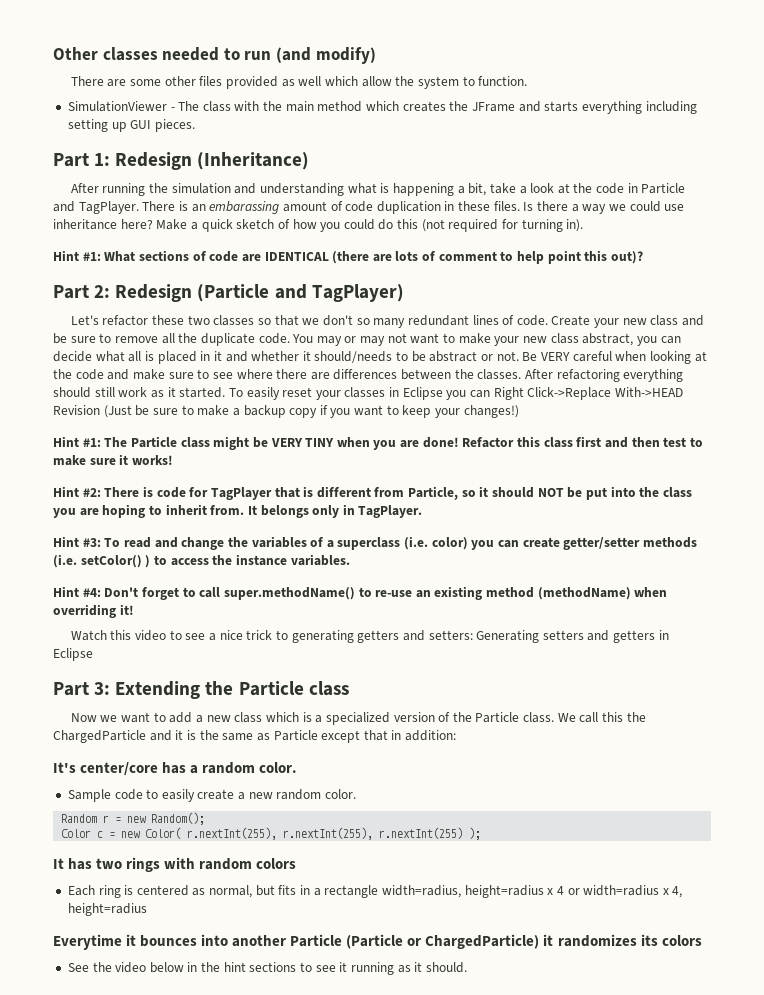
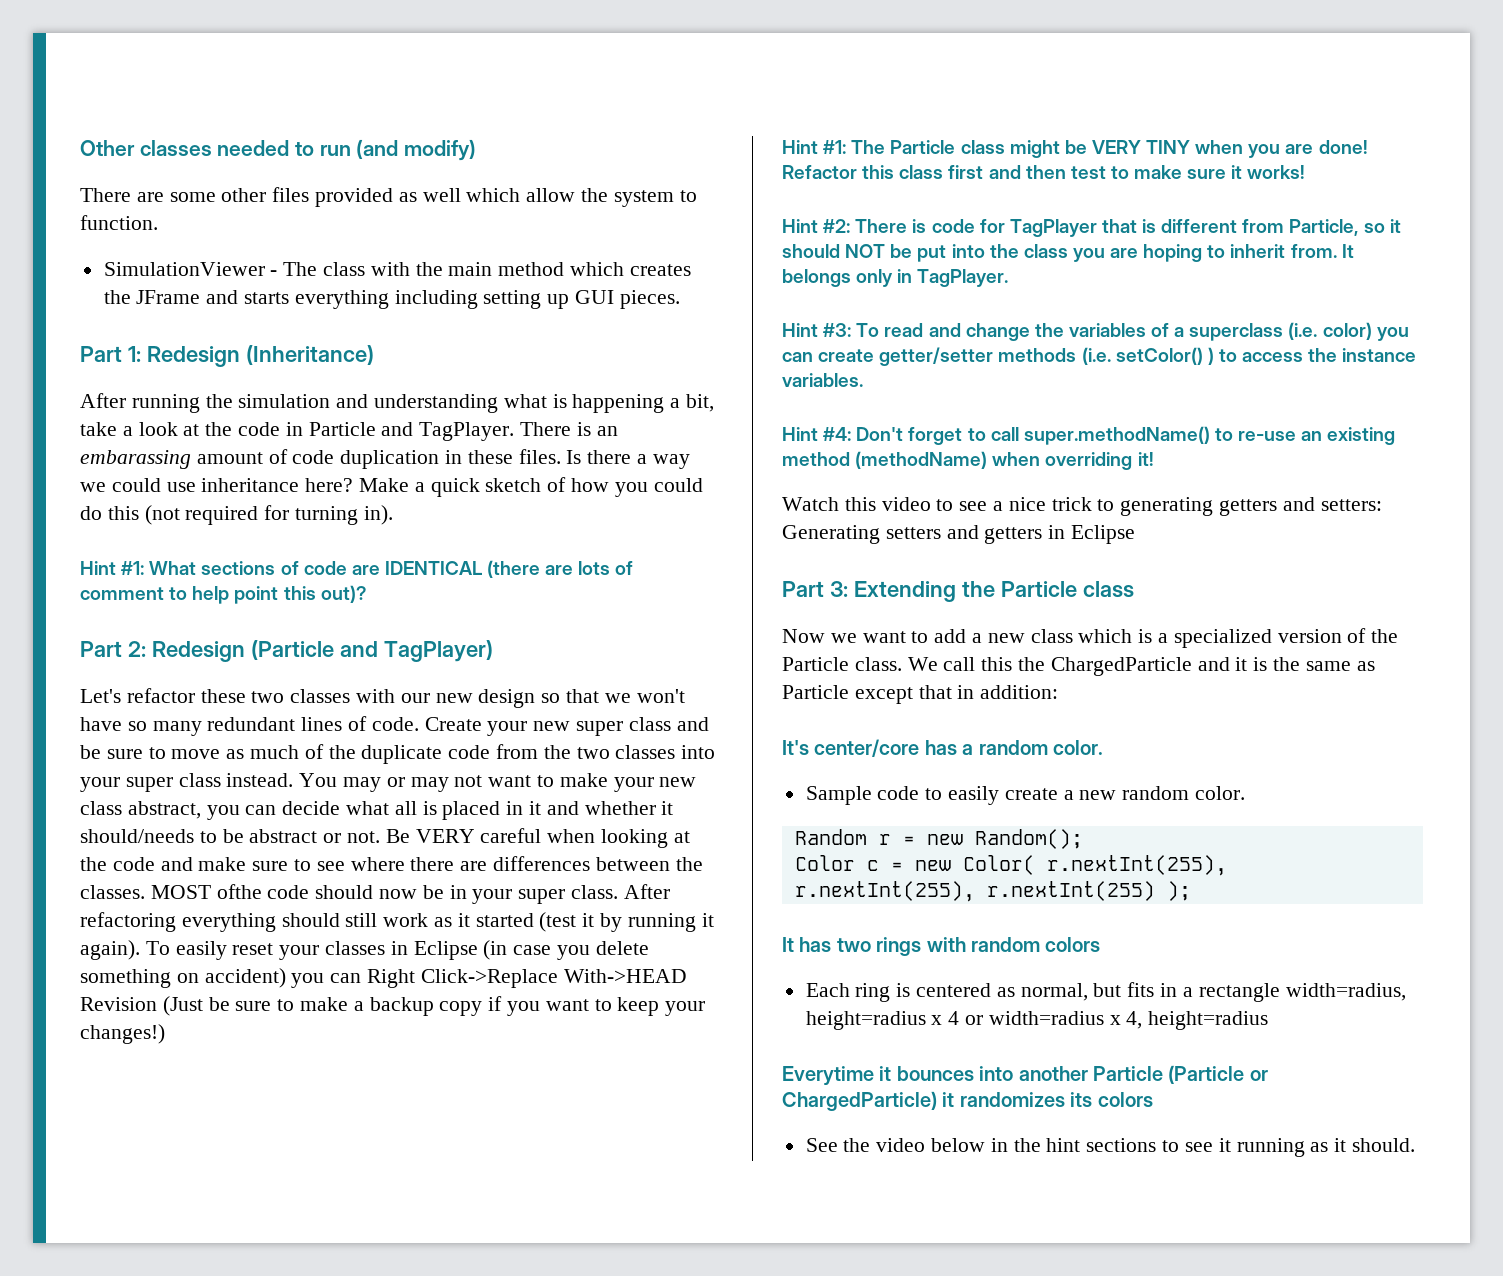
(255, 320) none -> [356,689,536,708] with our new design
[322,315,353,326] don't -> [636,689,685,703] [80,717,122,731] won't have
(647, 321) none -> [576,721,624,736] super
[114,333,290,346] remove all the duplicate code. -> [171,744,716,764] [80,773,294,792] move as much of the duplicate code from the two classes into your super class instead.
(522, 374) none -> [150,884,619,904] MOST ofthe code should now be in your super class.
[179,387,226,398] started. -> [475,912,714,932] [80,940,140,960] started (test it by running it again).
(443, 393) none -> [483,940,649,960] [80,968,286,988] (in case you delete something on accident)

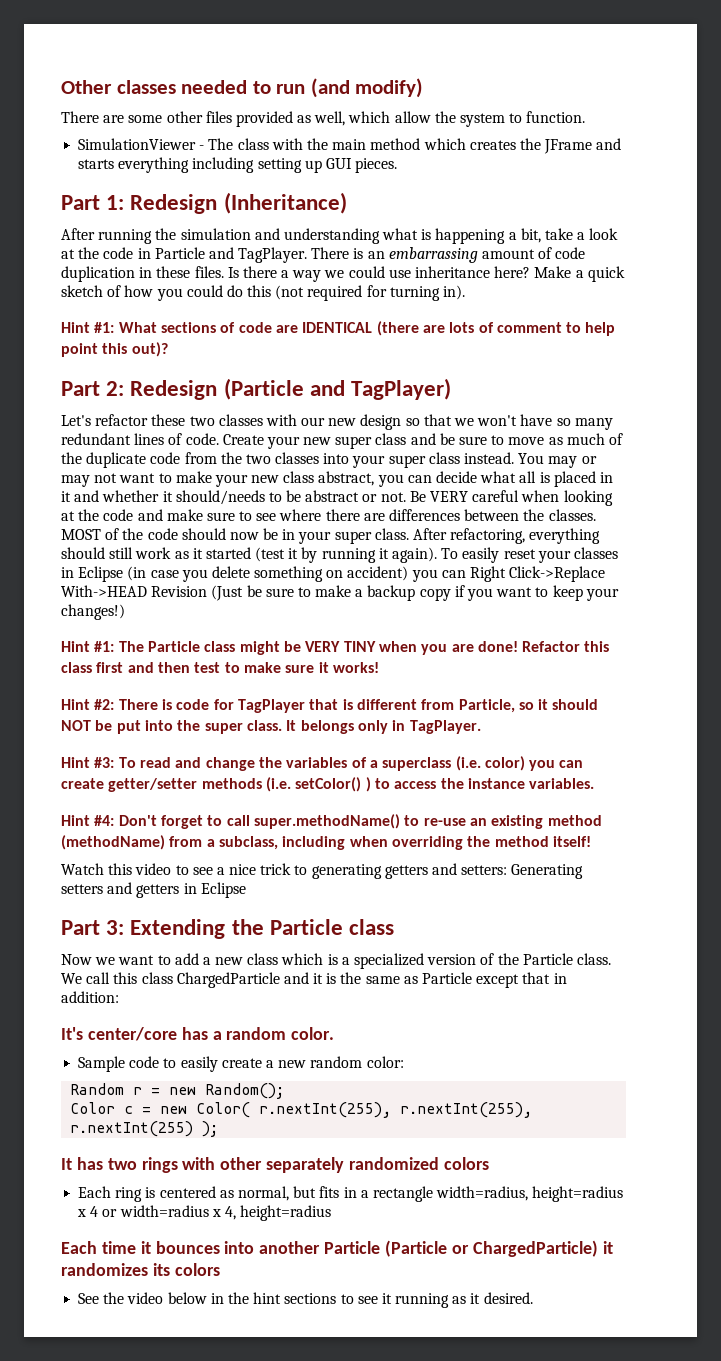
[422,188,461,202] well -> [314,111,346,126] well,
[80,450,191,469] embarassing -> [388,247,478,263] embarrassing
[216,884,262,899] ofthe -> [105,528,144,540] of the
[80,912,176,932] refactoring -> [450,528,526,544] refactoring,
[1023,244,1337,262] class you are hoping to inherit from. -> [204,720,282,734] super class.
[992,452,1154,470] when overriding it! -> [169,836,591,850] from a subclass, including when overriding the method itself!
[1018,657,1046,671] the -> [141,972,173,984] class
[1195,786,1246,800] color. -> [366,1056,404,1068] color:
[971,937,1040,952] random -> [220,1157,440,1173] other separately randomized
[782,1066,874,1086] Everytime -> [61,1241,136,1254] Each time
[1351,1138,1415,1152] should. -> [483,1292,533,1304] desired.

